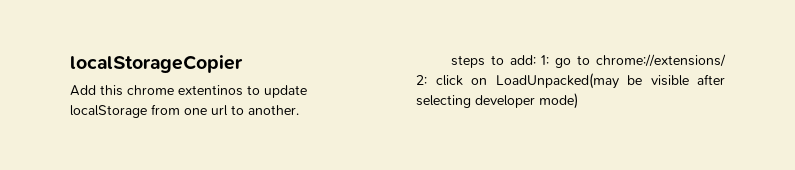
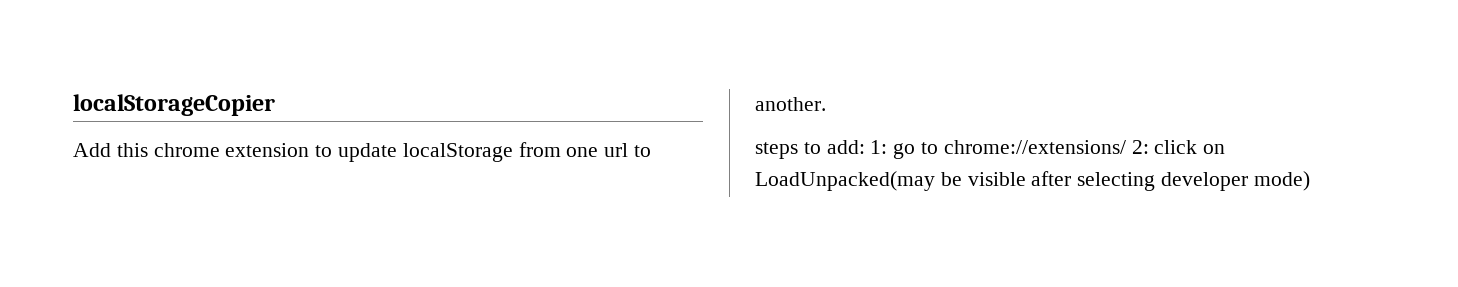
[178,85,243,96] extentinos -> [225,143,310,157] extension

